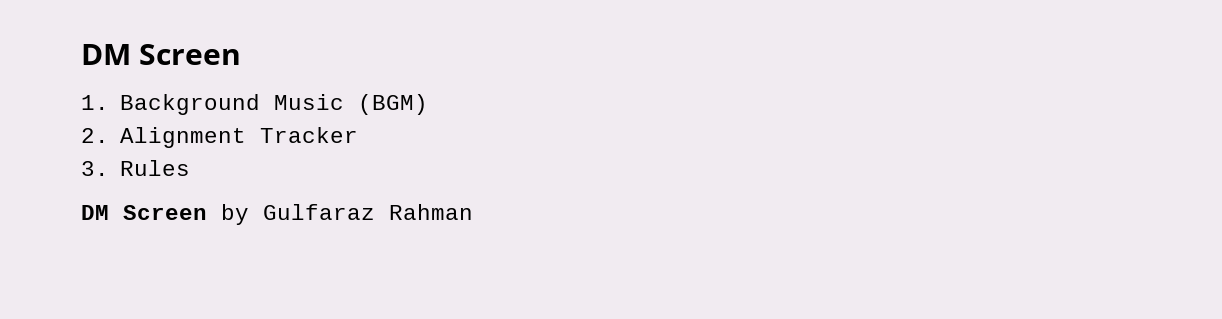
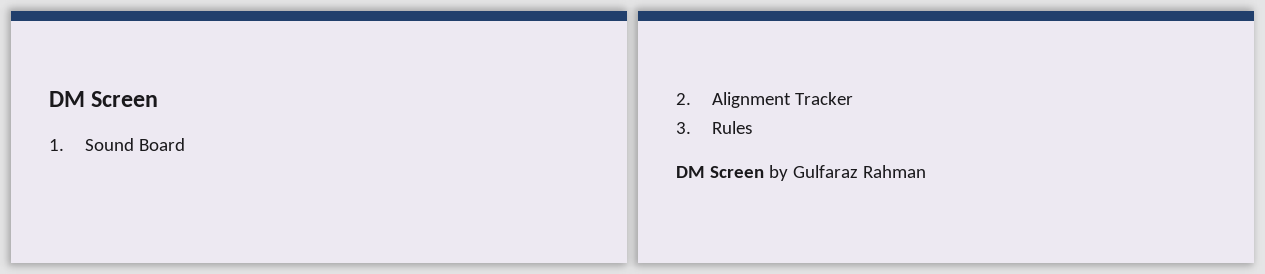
[120,94,429,115] Background Music (BGM) -> [84,138,185,151] Sound Board

